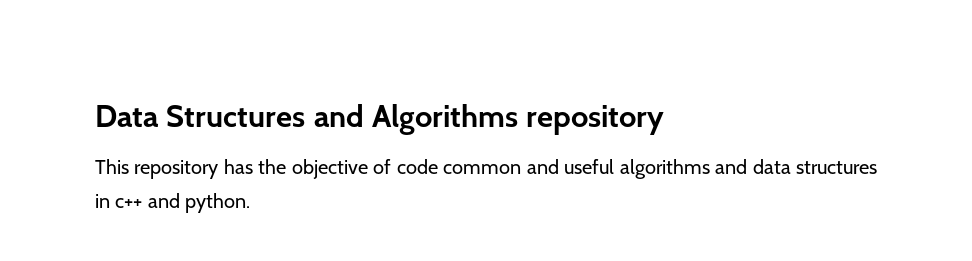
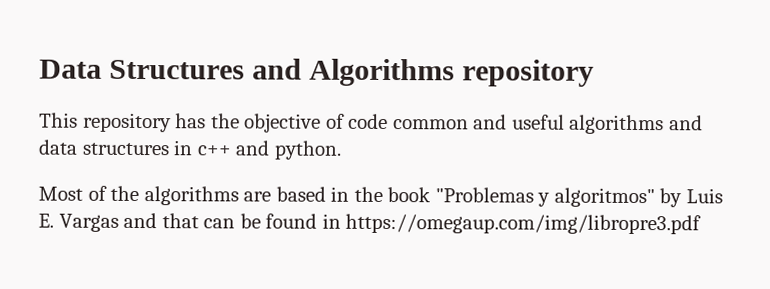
(251, 203) none -> [38,185,723,208] [38,212,702,235] // Most of the algorithms are based in the book "Problemas y algoritmos" by Luis E. Vargas and that can be found in https://omegaup.com/img/libropre3.pdf

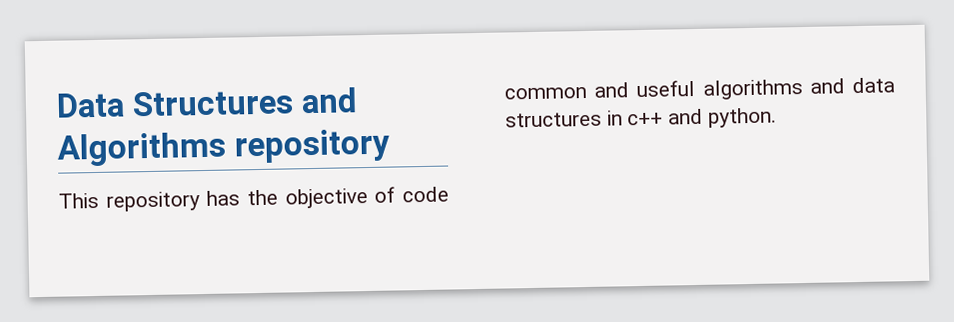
[38,185,723,208] [38,212,702,235] // Most of the algorithms are based in the book "Problemas y algoritmos" by Luis E. Vargas and that can be found in https://omegaup.com/img/libropre3.pdf -> (777, 117) none

